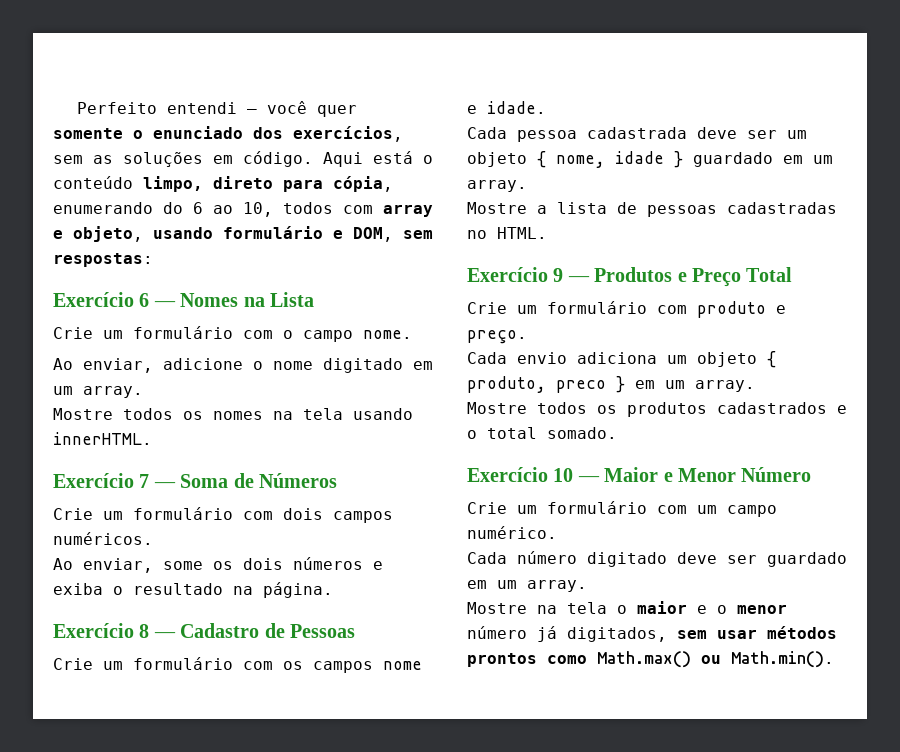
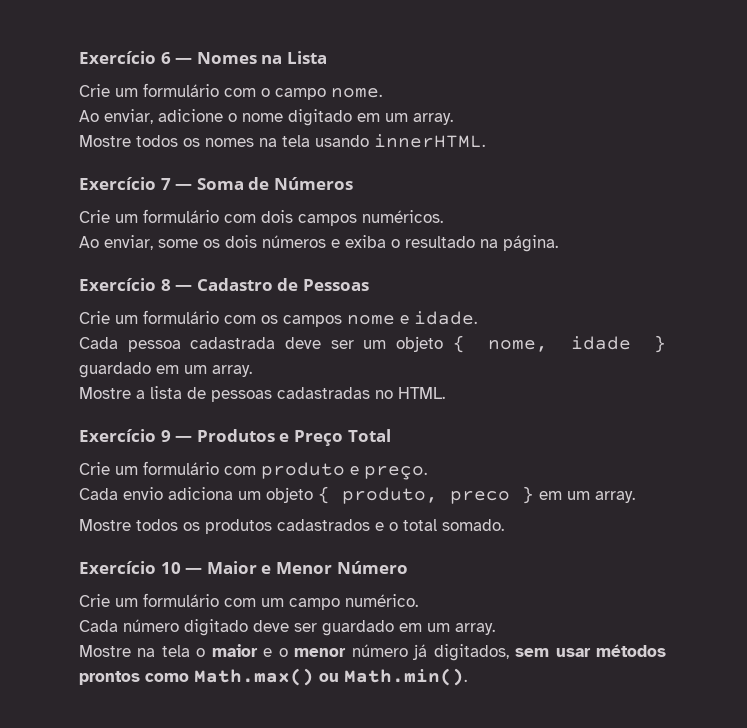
[76,101,357,117] [53,126,403,142] [53,151,433,167] [53,176,393,192] [53,202,433,217] [53,226,433,242] [53,253,153,267] Perfeito entendi — você quer somente o enunciado dos exercícios, sem as soluções em código. Aqui está o conteúdo limpo, direto para cópia, enumerando do 6 ao 10, todos com array e objeto, usando formulário e DOM, sem respostas: // -> (79, 57) none

